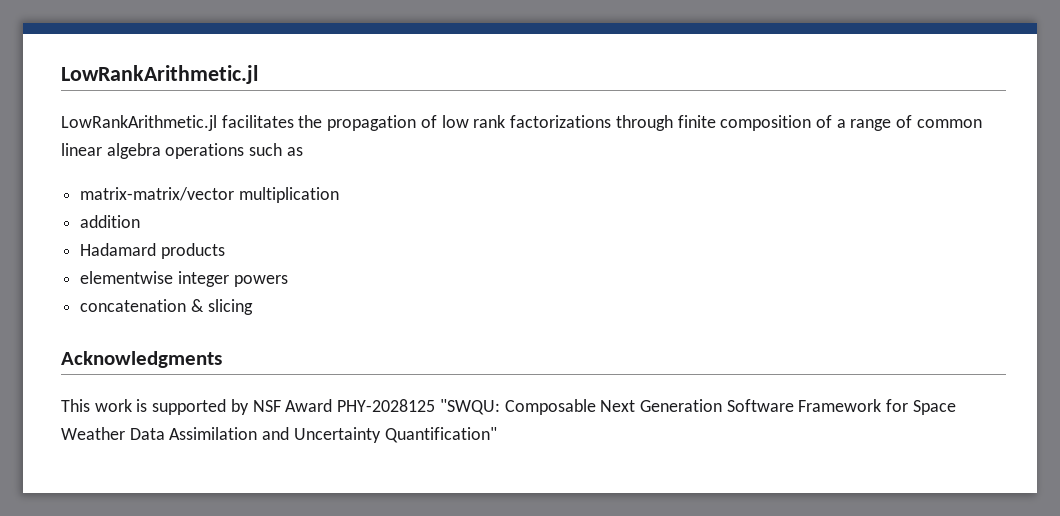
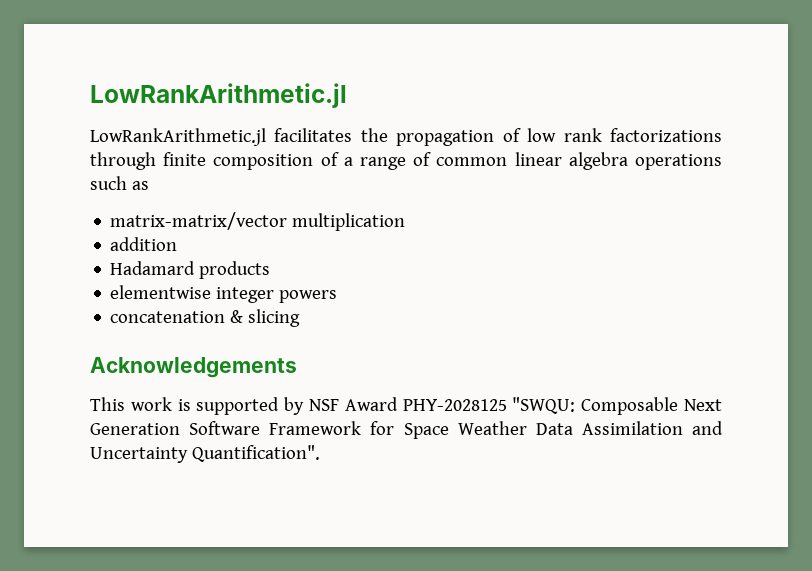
[61,351,222,368] Acknowledgments -> [90,357,297,378] Acknowledgements
[384,427,497,443] Quantification" -> [191,445,320,462] Quantification".

